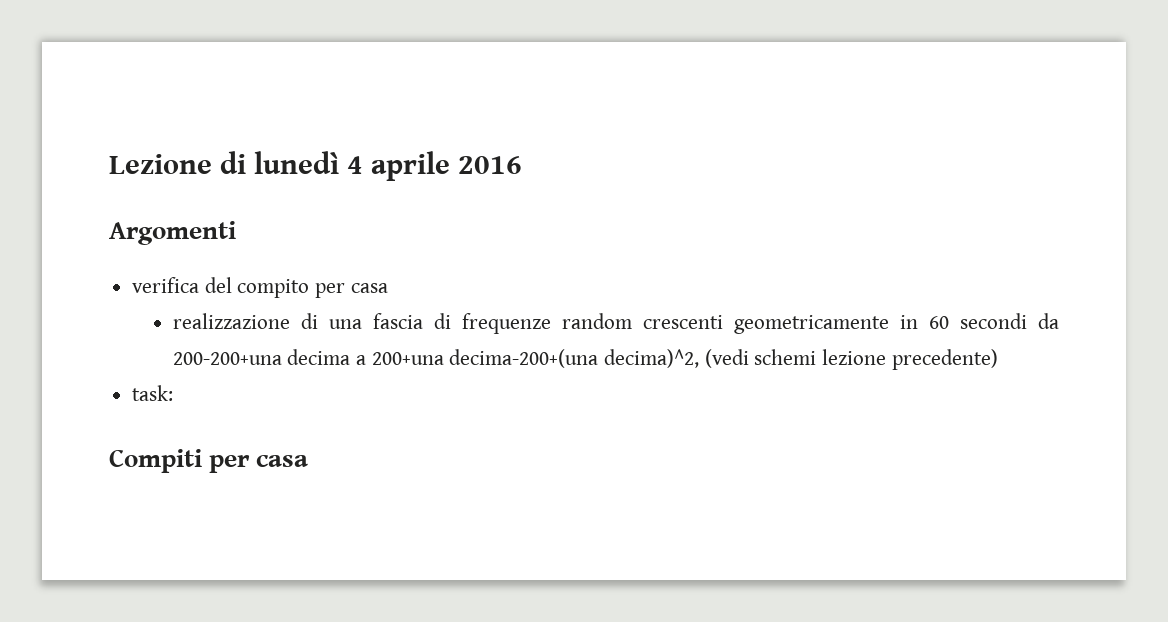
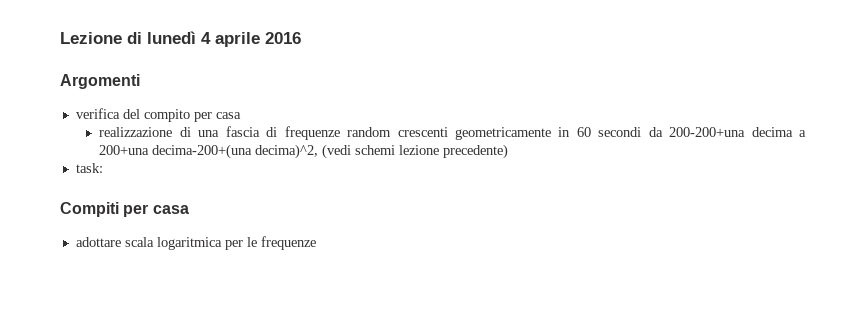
(309, 461) none -> [75,236,316,250] // adottare scala logaritmica per le frequenze

